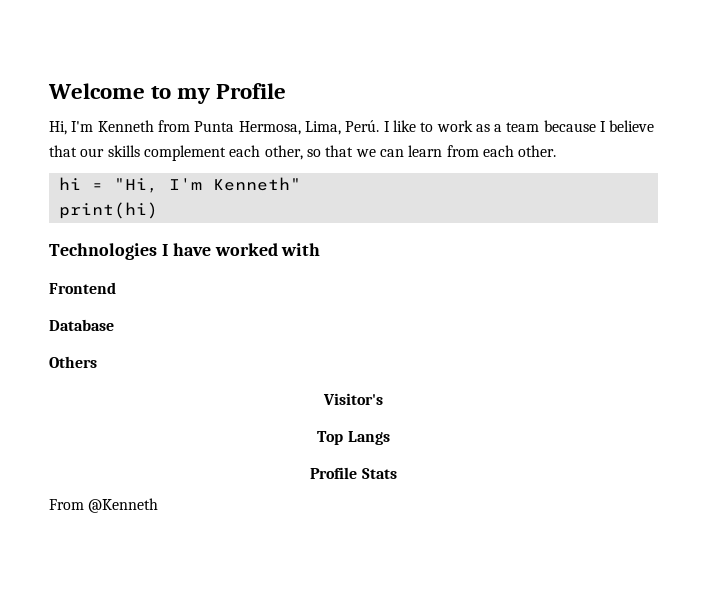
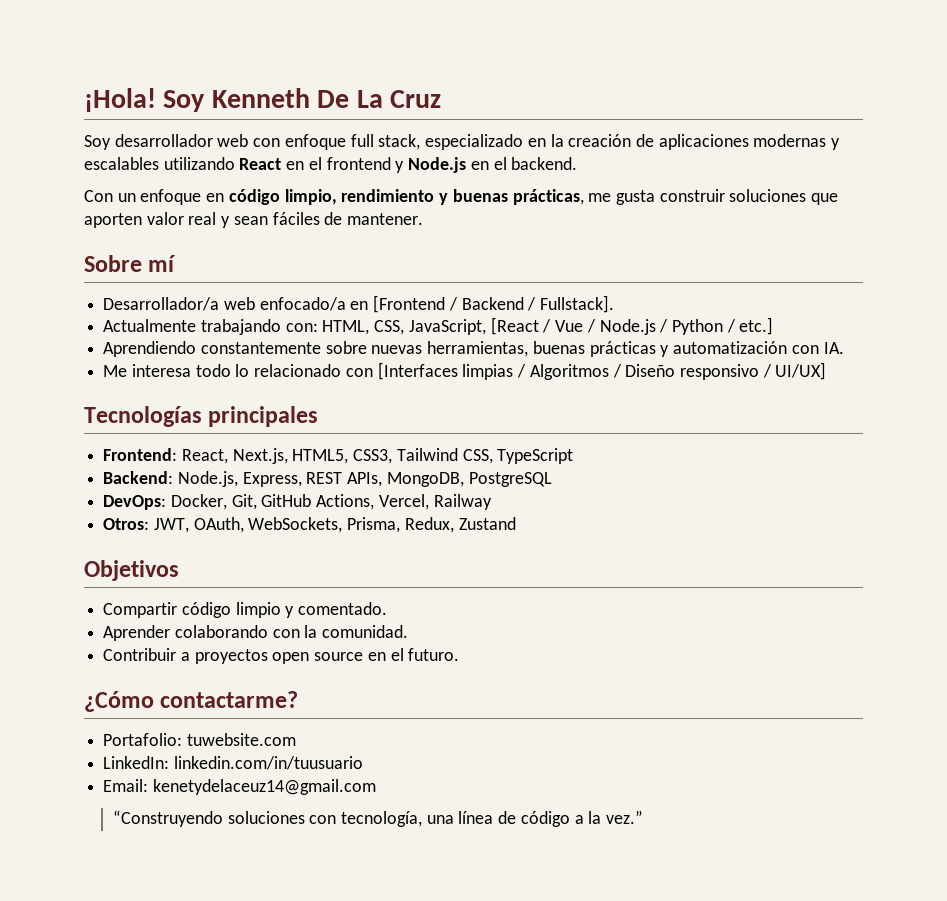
[48,83,287,104] [49,120,655,135] [49,145,557,161] [58,177,301,193] [58,202,158,219] [49,243,321,260] [49,282,116,294] [49,319,114,331] [49,356,97,368] [323,393,383,405] [317,431,390,445] [310,467,397,479] [49,498,159,513] Welcome to my Profile // Hi, I'm Kenneth from Punta Hermosa, Lima, Perú. I like to work as a team because I believe that our skills complement each other, so that we can learn from each other. // hi = "Hi, I'm Kenneth" // print(hi) // Technologies I have worked with // Frontend // Database // Others // Visitor's // Top Langs // Profile Stats // From @Kenneth -> [84,88,442,112] [84,134,841,150] [84,157,578,173] [84,189,839,205] [84,212,424,228] [84,255,177,272] [103,295,615,313] [103,317,774,335] [103,341,844,357] [103,362,827,380] [84,406,319,427] [103,448,574,464] [103,471,552,487] [103,494,492,510] [103,517,516,533] [84,560,179,581] [103,602,388,618] [103,625,409,641] [103,648,460,664] [84,691,299,712] [103,733,296,746] [103,756,363,770] [103,779,376,795] [112,810,644,827] ¡Hola! Soy Kenneth De La Cruz // Soy desarrollador web con enfoque full stack, especializado en la creación de aplicaciones modernas y escalables utilizando React en el frontend y Node.js en el backend. // Con un enfoque en código limpio, rendimiento y buenas prácticas, me gusta construir soluciones que aporten valor real y sean fáciles de mantener. // Sobre mí // Desarrollador/a web enfocado/a en [Frontend / Backend / Fullstack]. // Actualmente trabajando con: HTML, CSS, JavaScript, [React / Vue / Node.js / Python / etc.] // Aprendiendo constantemente sobre nuevas herramientas, buenas prácticas y automatización con IA. // Me interesa todo lo relacionado con [Interfaces limpias / Algoritmos / Diseño responsivo / UI/UX] // Tecnologías principales // Frontend: React, Next.js, HTML5, CSS3, Tailwind CSS, TypeScript // Backend: Node.js, Express, REST APIs, MongoDB, PostgreSQL // DevOps: Docker, Git, GitHub Actions, Vercel, Railway // Otros: JWT, OAuth, WebSockets, Prisma, Redux, Zustand // Objetivos // Compartir código limpio y comentado. // Aprender colaborando con la comunidad. // Contribuir a proyectos open source en el futuro. // ¿Cómo contactarme? // Portafolio: tuwebsite.com // LinkedIn: linkedin.com/in/tuusuario // Email: kenetydelaceuz14@gmail.com // “Construyendo soluciones con tecnología, una línea de código a la vez.”

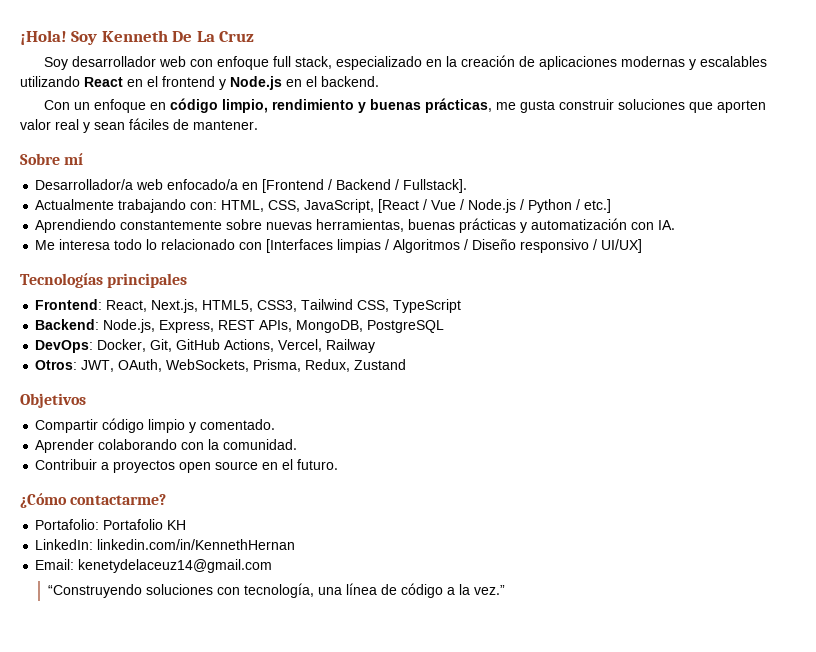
[186,733,296,746] tuwebsite.com -> [103,519,187,530] Portafolio KH
[173,756,363,770] linkedin.com/in/tuusuario -> [97,539,296,550] linkedin.com/in/KennethHernan

